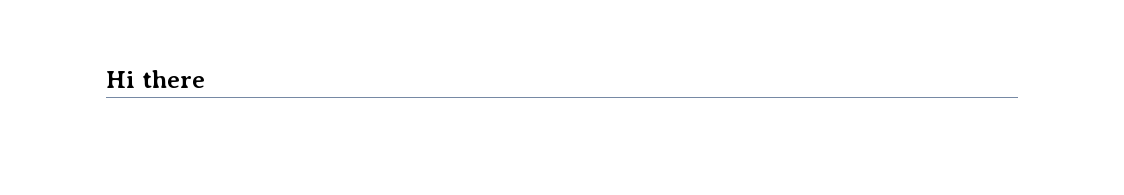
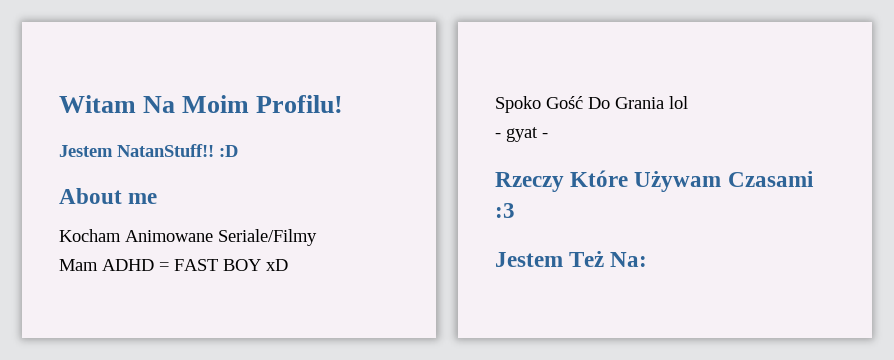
[106,70,205,88] Hi there -> [59,95,344,113] [59,144,238,157] [59,188,158,204] [59,229,317,246] [59,259,288,271] [495,96,688,113] [495,127,548,142] [495,170,814,192] [495,203,515,218] [495,251,648,267] Witam Na Moim Profilu! // Jestem NatanStuff!! :D // About me // Kocham Animowane Seriale/Filmy // Mam ADHD = FAST BOY xD // Spoko Gość Do Grania lol // - gyat - // Rzeczy Które Używam Czasami :3 // Jestem Też Na:

